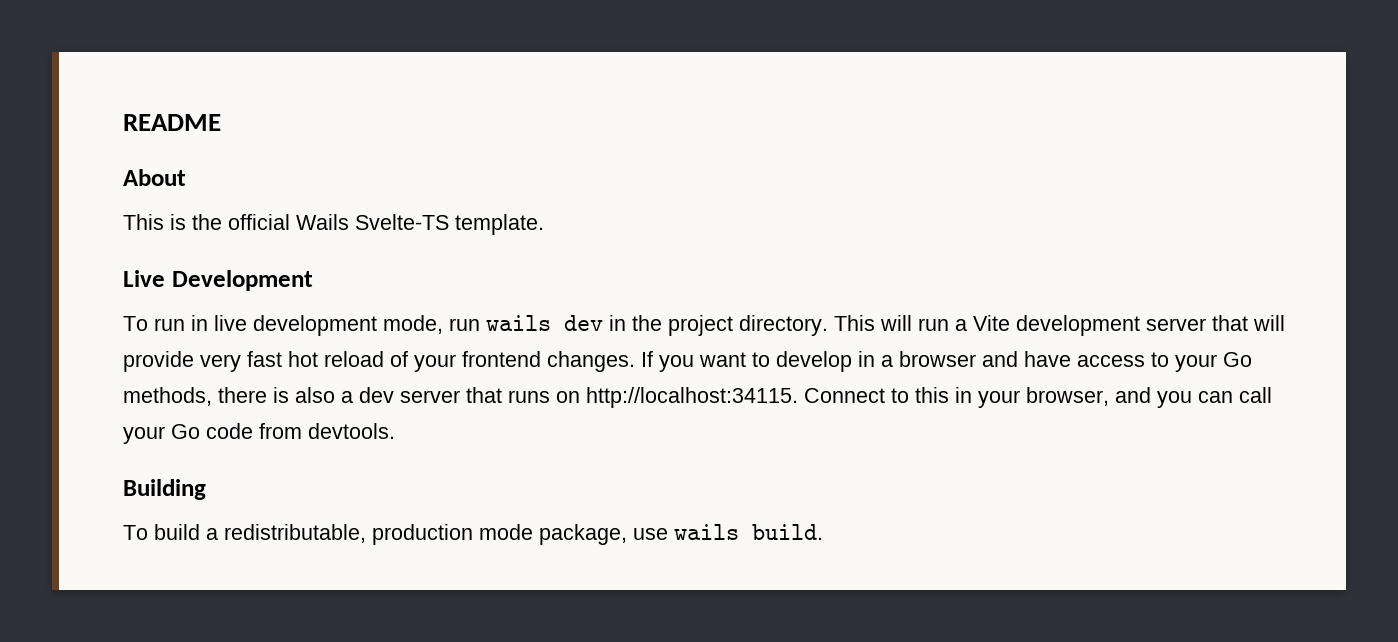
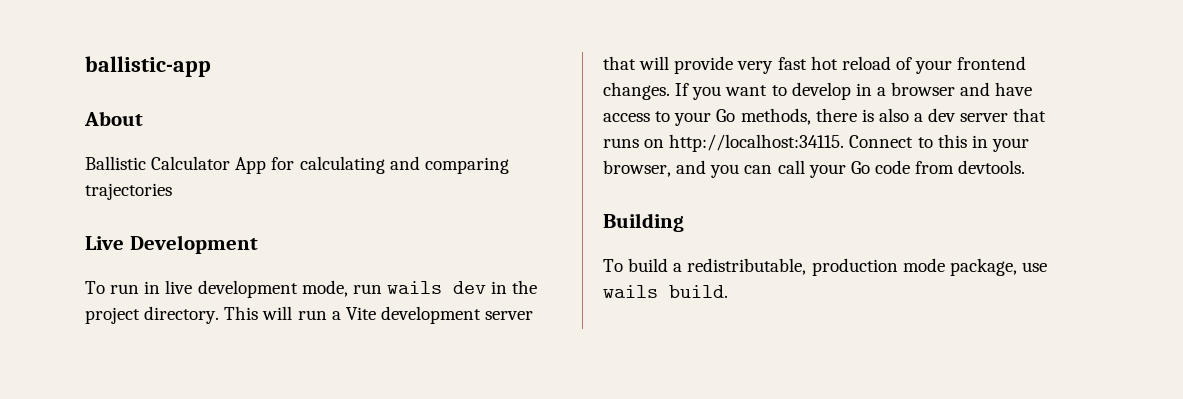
[123,114,221,131] README -> [85,56,211,77] ballistic-app
[123,214,544,235] This is the official Wails Svelte-TS template. -> [85,156,509,174] [85,183,172,200] Ballistic Calculator App for calculating and comparing trajectories

